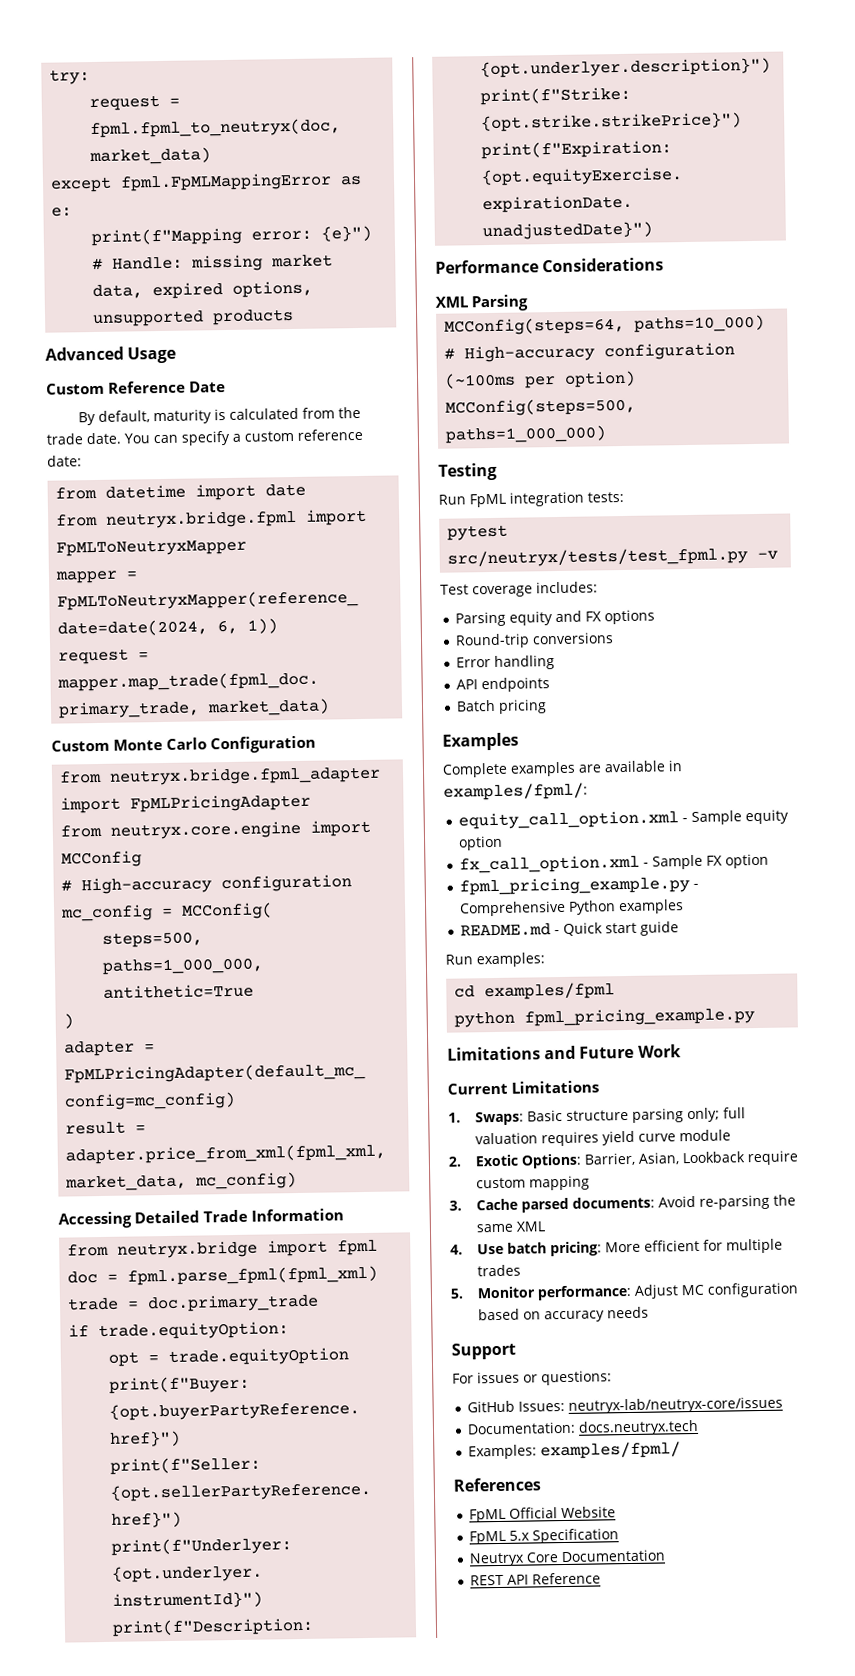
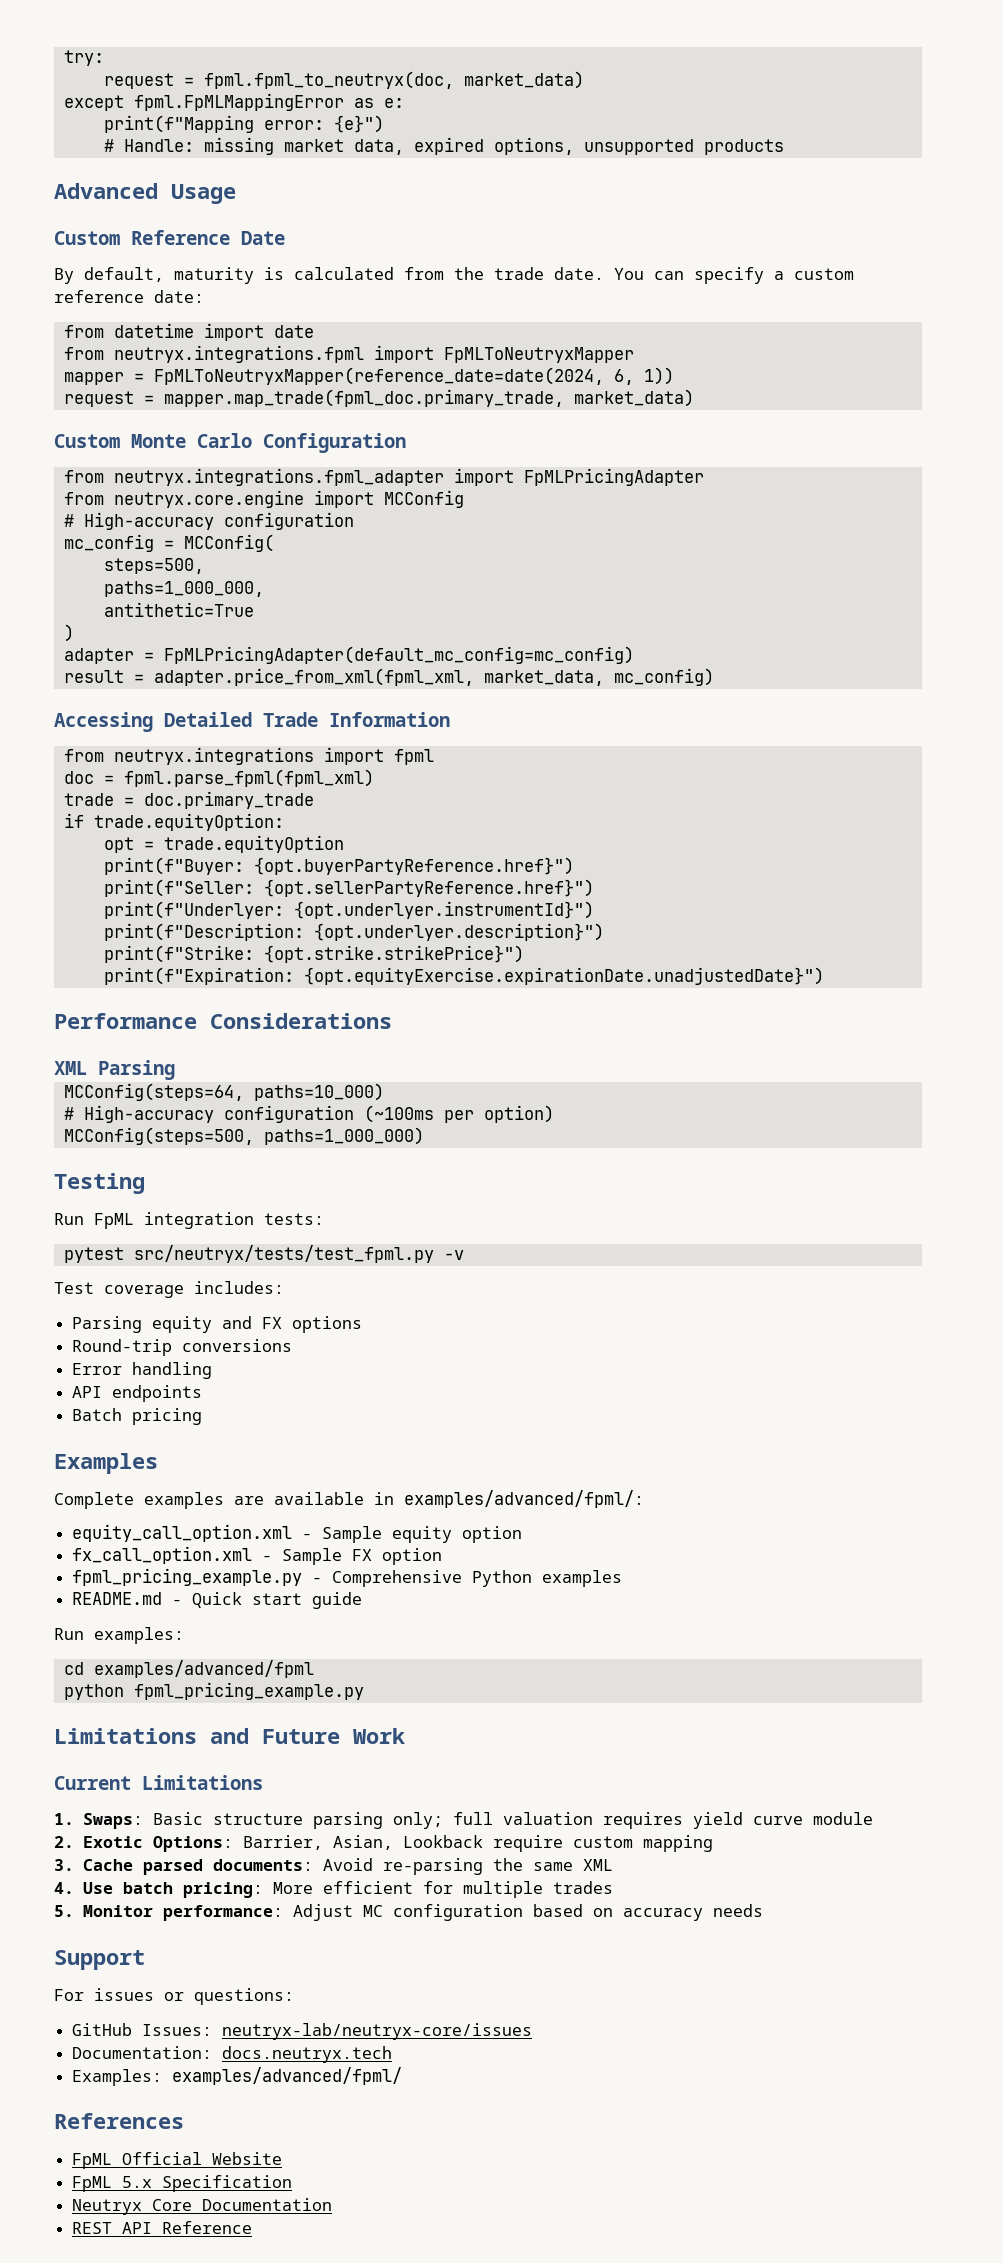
[106,509,298,529] neutryx.bridge.fpml -> [113,345,364,363] neutryx.integrations.fpml
[109,765,382,786] neutryx.bridge.fpml_adapter -> [113,468,444,486] neutryx.integrations.fpml_adapter
[117,1240,259,1259] neutryx.bridge -> [113,747,314,765] neutryx.integrations
[443,782,588,801] examples/fpml/: -> [404,1490,644,1508] examples/advanced/fpml/:
[484,982,616,1001] examples/fpml -> [93,1660,314,1678] examples/advanced/fpml
[540,1441,682,1460] examples/fpml/ -> [172,2067,403,2085] examples/advanced/fpml/

